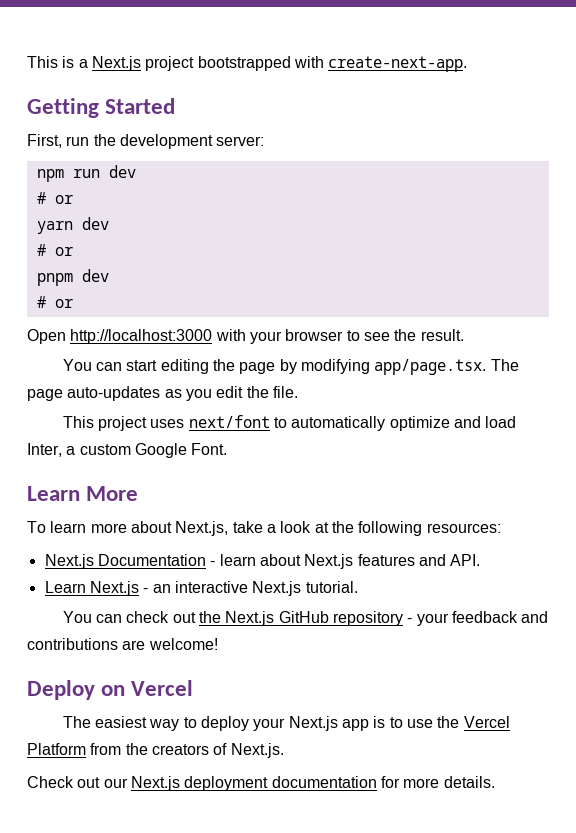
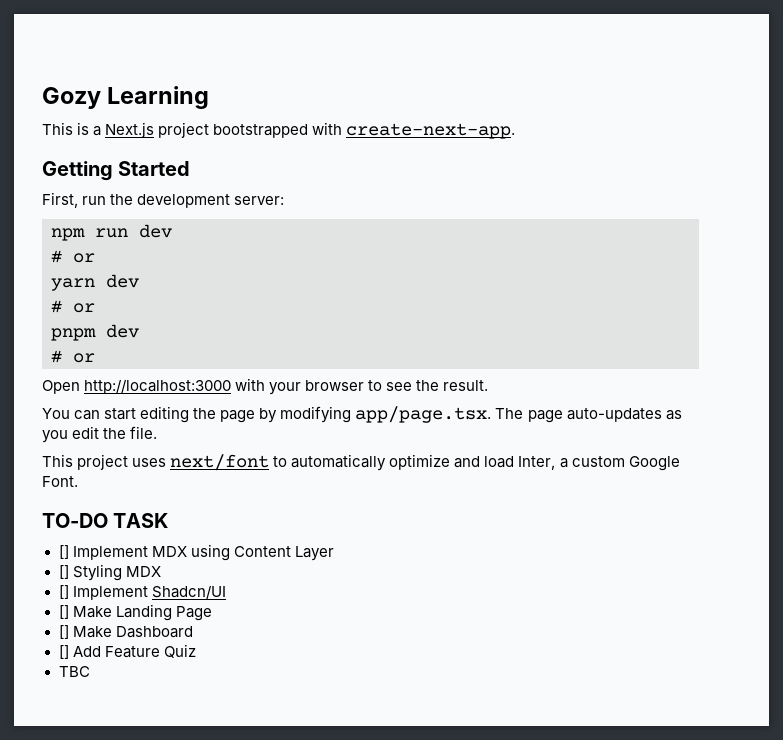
(27, 62) none -> [42,86,210,109] Gozy Learning //
[27,486,139,501] [27,521,501,536] [44,554,481,569] [44,581,358,596] [62,611,549,626] [27,638,218,650] [27,680,194,700] [62,716,510,731] [27,743,284,758] [27,776,495,791] Learn More // To learn more about Next.js, take a look at the following resources: // Next.js Documentation - learn about Next.js features and API. // Learn Next.js - an interactive Next.js tutorial. // You can check out the Next.js GitHub repository - your feedback and contributions are welcome! // Deploy on Vercel // The easiest way to deploy your Next.js app is to use the Vercel Platform from the creators of Next.js. // Check out our Next.js deployment documentation for more details. -> [42,513,169,528] [58,544,334,561] [58,564,161,581] [58,585,226,600] [58,604,212,621] [58,625,193,639] [58,644,196,659] [58,666,90,677] TO-DO TASK // [] Implement MDX using Content Layer // [] Styling MDX // [] Implement Shadcn/UI // [] Make Landing Page // [] Make Dashboard // [] Add Feature Quiz // TBC

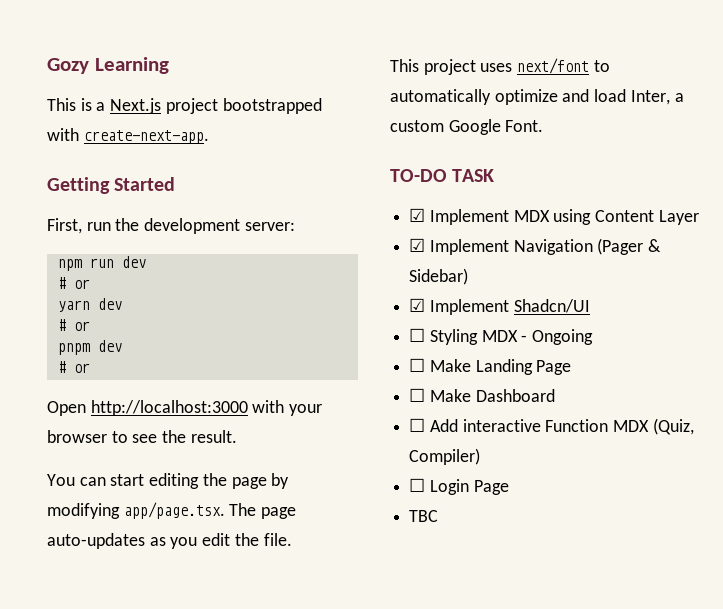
[58,545,69,559] [] -> [409,208,426,222] ☑
[58,564,161,581] [58,585,226,600] [58,605,69,619] [] Styling MDX // [] Implement Shadcn/UI // [] -> [409,238,662,255] [409,268,469,285] [409,298,590,315] [409,328,594,345] [409,358,426,372] ☑ Implement Navigation (Pager & Sidebar) // ☑ Implement Shadcn/UI // ☐ Styling MDX - Ongoing // ☐
[58,625,69,639] [] -> [409,388,426,402] ☐
[58,644,196,659] [] Add Feature Quiz -> [409,418,694,435] [409,448,481,465] [409,478,509,495] ☐ Add interactive Function MDX (Quiz, Compiler) // ☐ Login Page

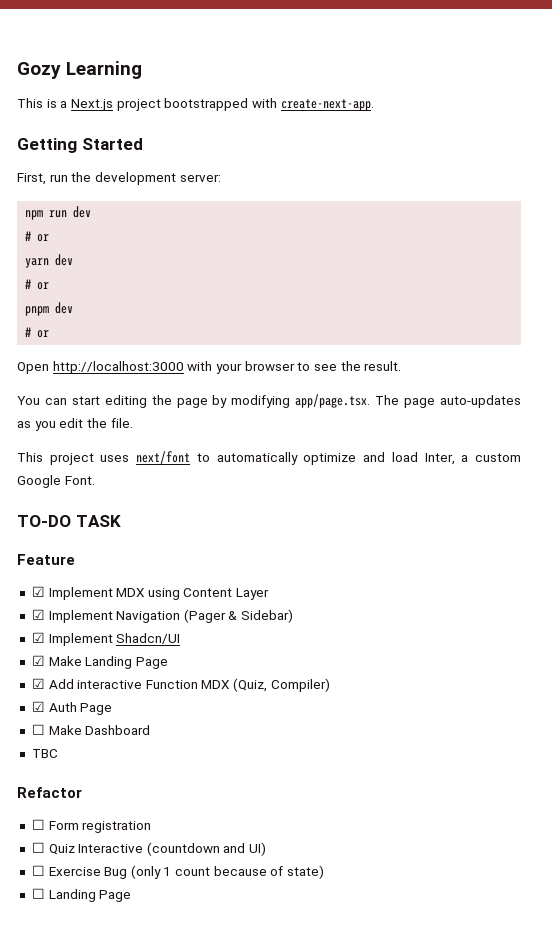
(495, 175) none -> [17,554,75,565] // Feature
[409,328,594,345] [409,358,426,372] ☐ Styling MDX - Ongoing // ☐ -> [31,655,45,666] ☑
[409,388,555,402] [409,418,426,432] ☐ Make Dashboard // ☐ -> [31,678,45,689] ☑
[409,478,509,495] [409,510,439,522] ☐ Login Page // TBC -> [31,701,113,715] [31,724,151,735] [31,749,58,758] [17,787,82,798] [31,819,152,833] [31,842,267,856] [31,865,325,879] [31,888,132,902] ☑ Auth Page // ☐ Make Dashboard // TBC // Refactor // ☐ Form registration // ☐ Quiz Interactive (countdown and UI) // ☐ Exercise Bug (only 1 count because of state) // ☐ Landing Page

